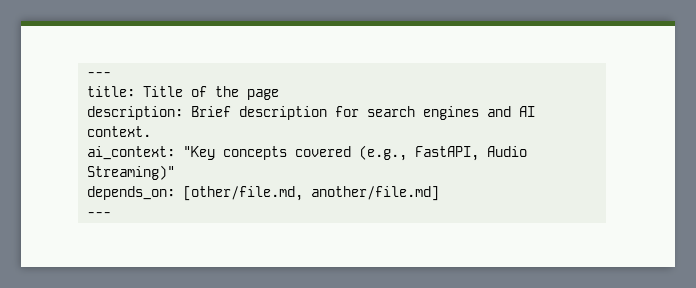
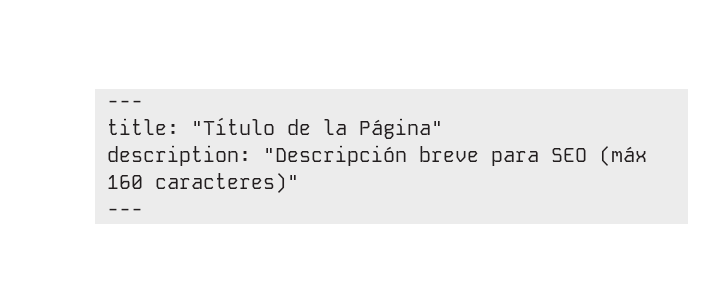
[142,86,279,100] [86,106,535,120] [86,126,151,137] [86,145,527,161] [86,165,175,180] [86,186,439,201] Title of the page // description: Brief description for search engines and AI context. // ai_context: "Key concepts covered (e.g., FastAPI, Audio Streaming)" // depends_on: [other/file.md, another/file.md] -> [191,117,444,139] [107,145,648,166] [107,173,300,193] "Título de la Página" // description: "Descripción breve para SEO (máx 160 caracteres)"

